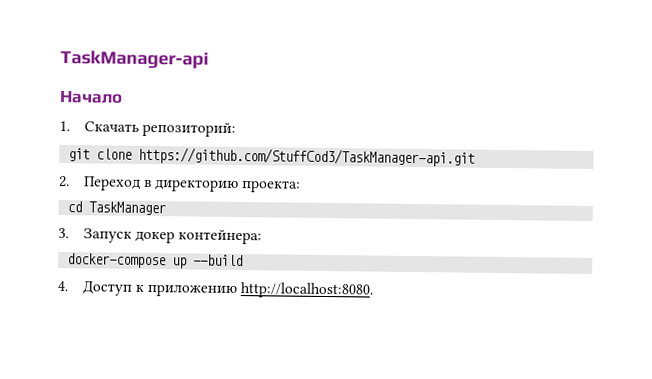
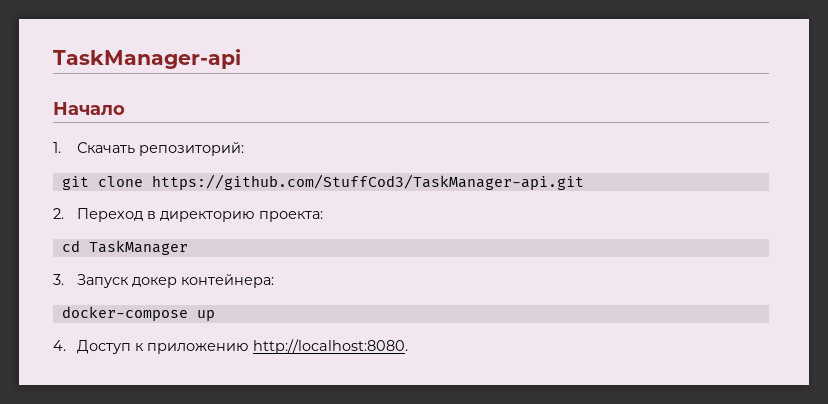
[193,254,244,267] --build -> (215, 315) none

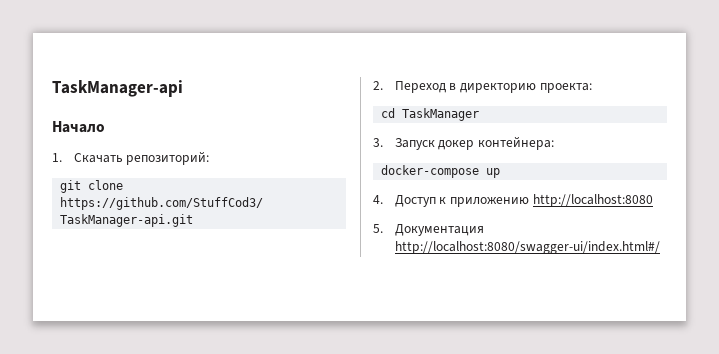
[252,339,408,354] http://localhost:8080. -> [532,194,653,207] [373,224,484,236] [394,241,660,254] http://localhost:8080 // 5. Документация http://localhost:8080/swagger-ui/index.html#/

